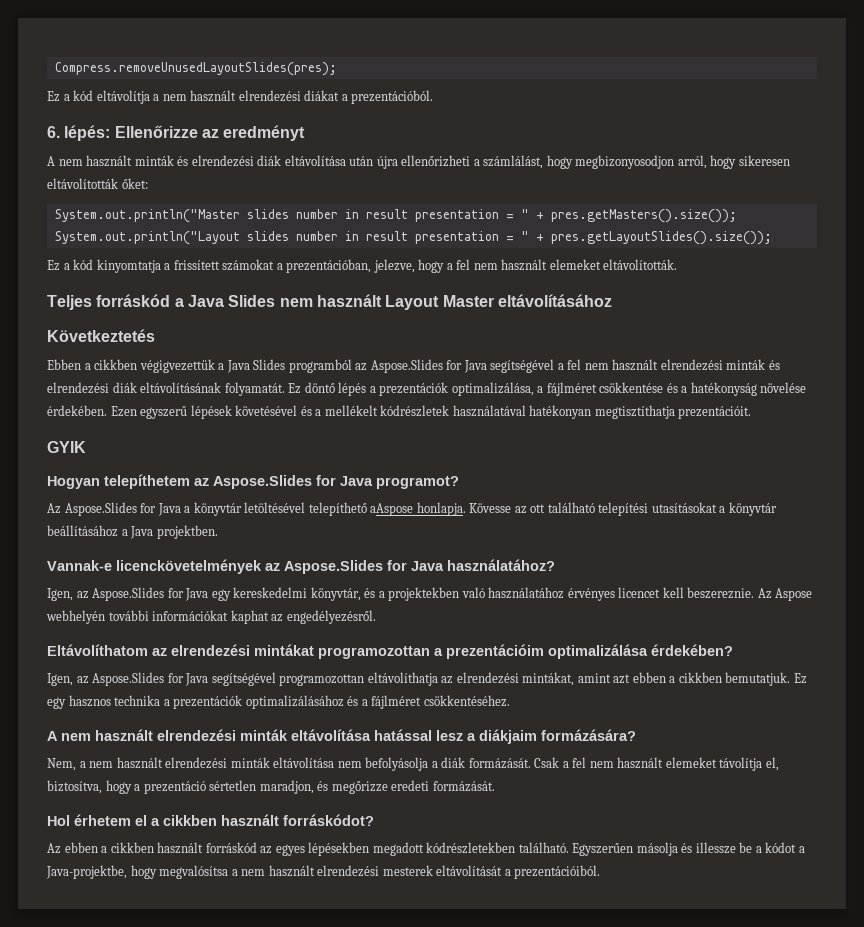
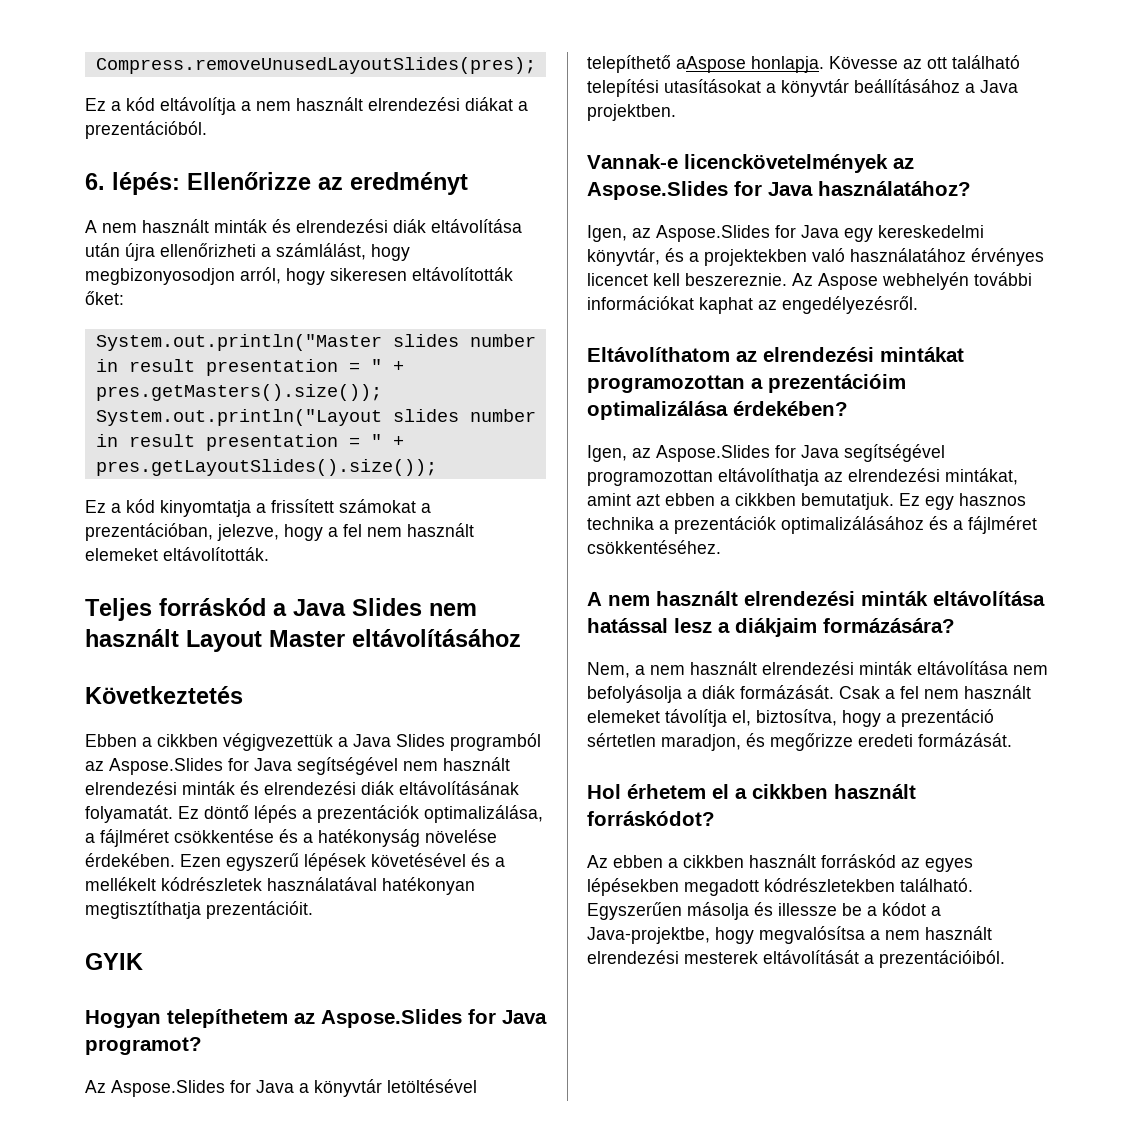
[557,359,582,370] a fel -> (398, 766) none

